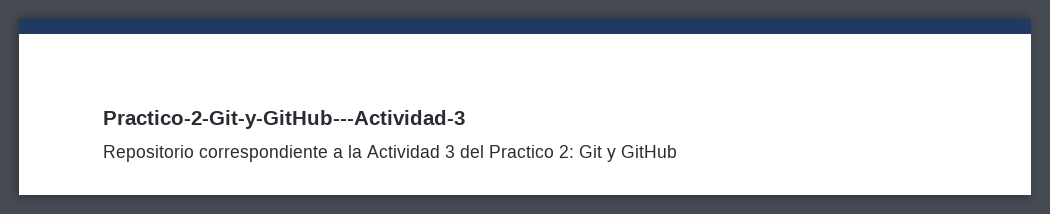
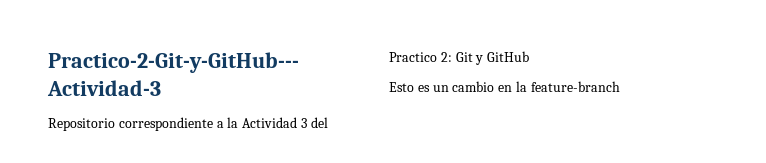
(677, 151) none -> [389,81,620,92] // Esto es un cambio en la feature-branch

